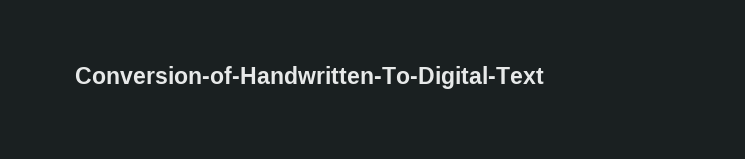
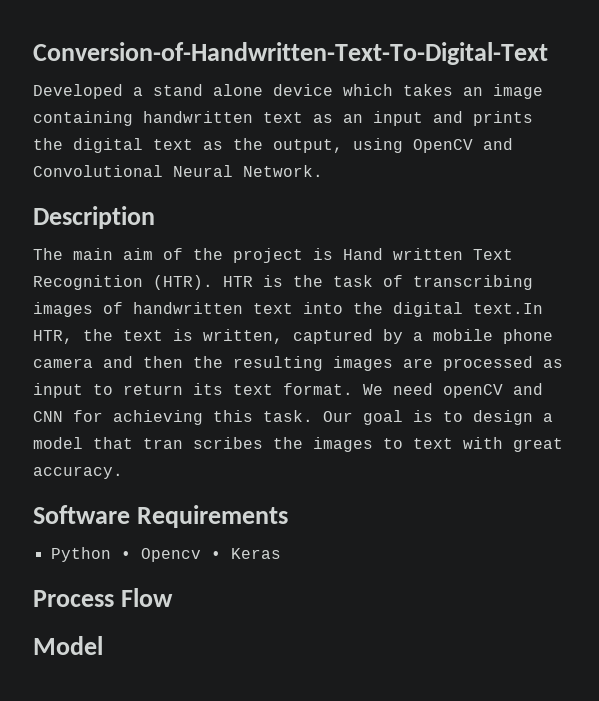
[75,66,544,89] Conversion-of-Handwritten-To-Digital-Text -> [33,42,548,65] [33,84,543,99] [33,111,533,126] [33,138,513,153] [33,165,323,177] [33,206,155,229] [33,248,513,263] [33,275,533,290] [33,302,543,317] [33,329,553,344] [33,356,563,371] [33,383,543,398] [33,410,553,425] [33,437,563,452] [33,466,123,479] [33,505,288,528] [50,547,281,562] [33,588,173,607] [33,636,103,655] Conversion-of-Handwritten-Text-To-Digital-Text // Developed a stand alone device which takes an image containing handwritten text as an input and prints the digital text as the output, using OpenCV and Convolutional Neural Network. // Description // The main aim of the project is Hand written Text Recognition (HTR). HTR is the task of transcribing images of handwritten text into the digital text.In HTR, the text is written, captured by a mobile phone camera and then the resulting images are processed as input to return its text format. We need openCV and CNN for achieving this task. Our goal is to design a model that tran scribes the images to text with great accuracy. // Software Requirements // Python • Opencv • Keras // Process Flow // Model

